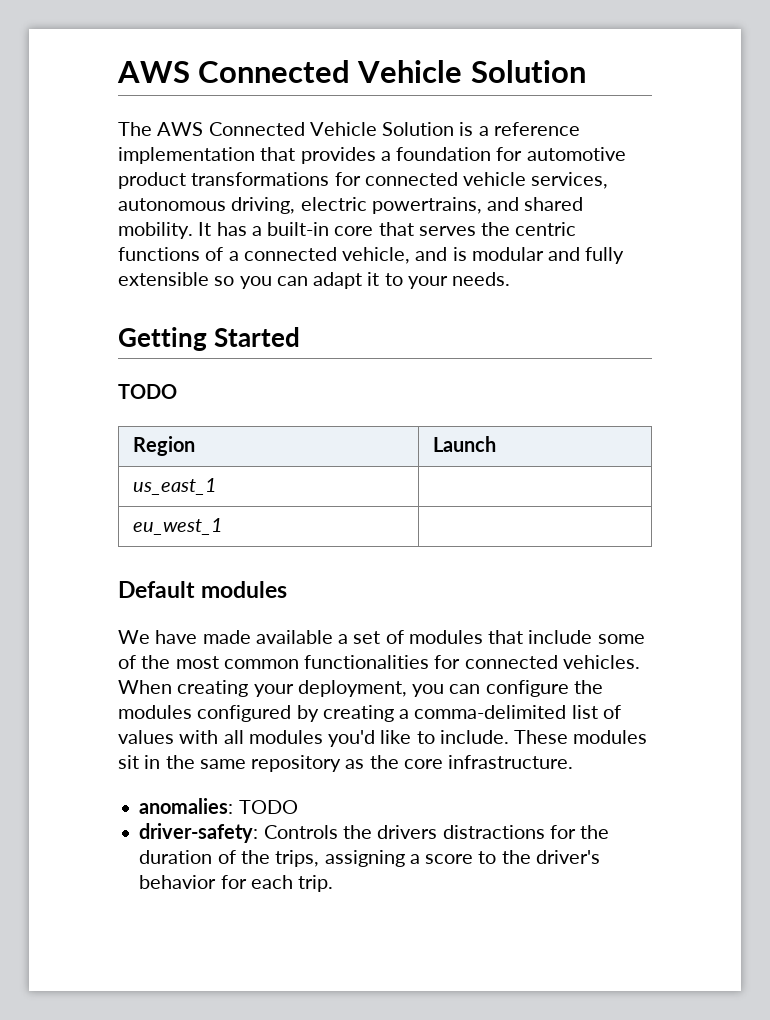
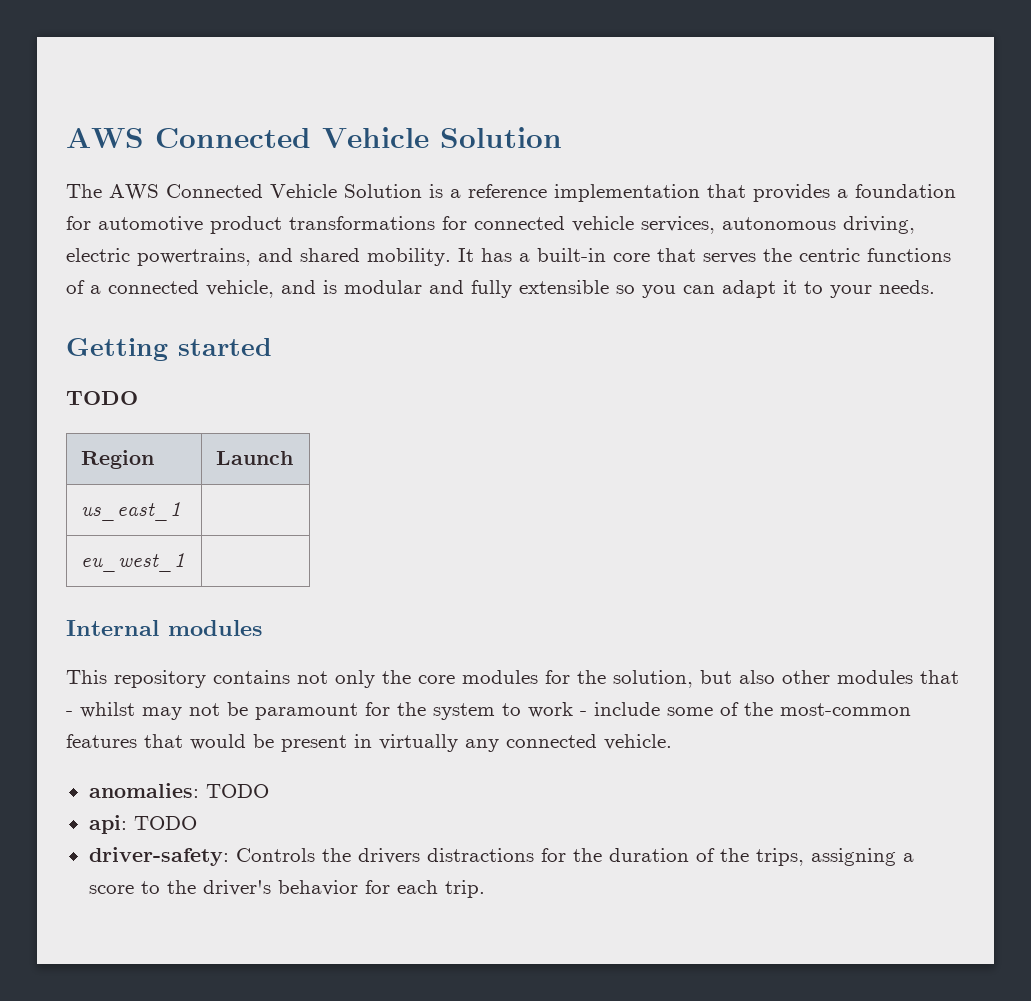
[214,327,301,347] Started -> [178,338,272,356] started
[118,581,195,598] Default -> [66,620,159,636] Internal
[118,630,645,644] [118,655,640,669] [118,680,603,697] [118,705,621,722] [118,730,648,747] [118,755,574,772] We have made available a set of modules that include some of the most common functionalities for connected vehicles. When creating your deployment, you can configure the modules configured by creating a comma-delimited list of values with all modules you'd like to include. These modules sit in the same repository as the core infrastructure. -> [66,670,959,688] [66,702,911,720] [66,734,672,752] This repository contains not only the core modules for the solution, but also other modules that - whilst may not be paramount for the system to work - include some of the most-common features that would be present in virtually any connected vehicle.
(298, 807) none -> [88,815,197,834] // api: TODO

